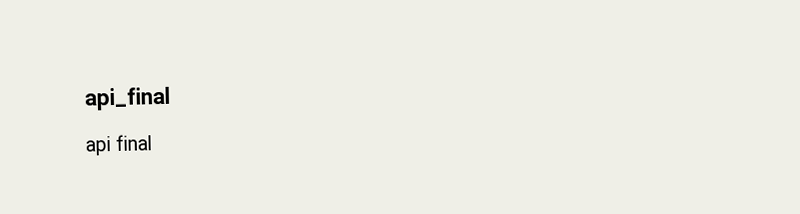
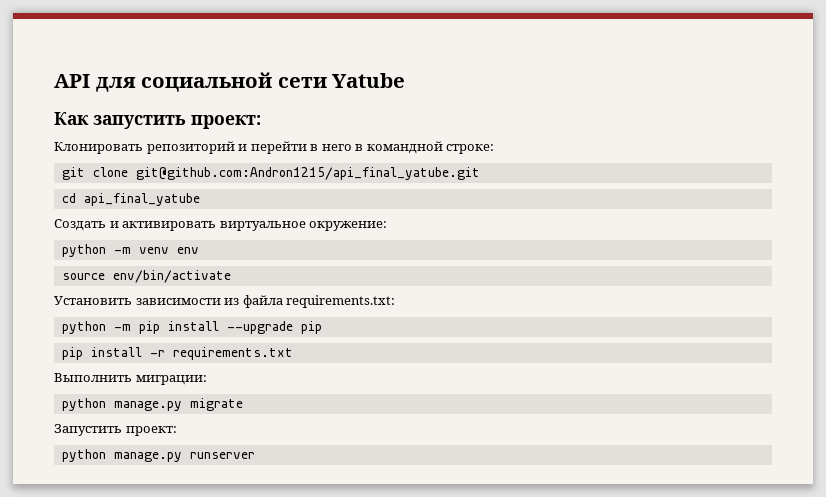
[84,86,171,111] [85,134,153,156] api_final // api final -> [54,72,406,92] [54,112,261,129] [54,141,495,154] [61,167,480,180] [61,193,200,206] [54,219,388,231] [61,244,199,257] [61,270,231,283] [54,295,396,308] [61,321,322,334] [61,347,293,360] [54,373,207,385] [61,398,243,411] [54,424,177,436] [61,449,255,462] API для социальной сети Yatube // Как запустить проект: // Клонировать репозиторий и перейти в него в командной строке: // git clone git@github.com:Andron1215/api_final_yatube.git // cd api_final_yatube // Cоздать и активировать виртуальное окружение: // python -m venv env // source env/bin/activate // Установить зависимости из файла requirements.txt: // python -m pip install --upgrade pip // pip install -r requirements.txt // Выполнить миграции: // python manage.py migrate // Запустить проект: // python manage.py runserver

